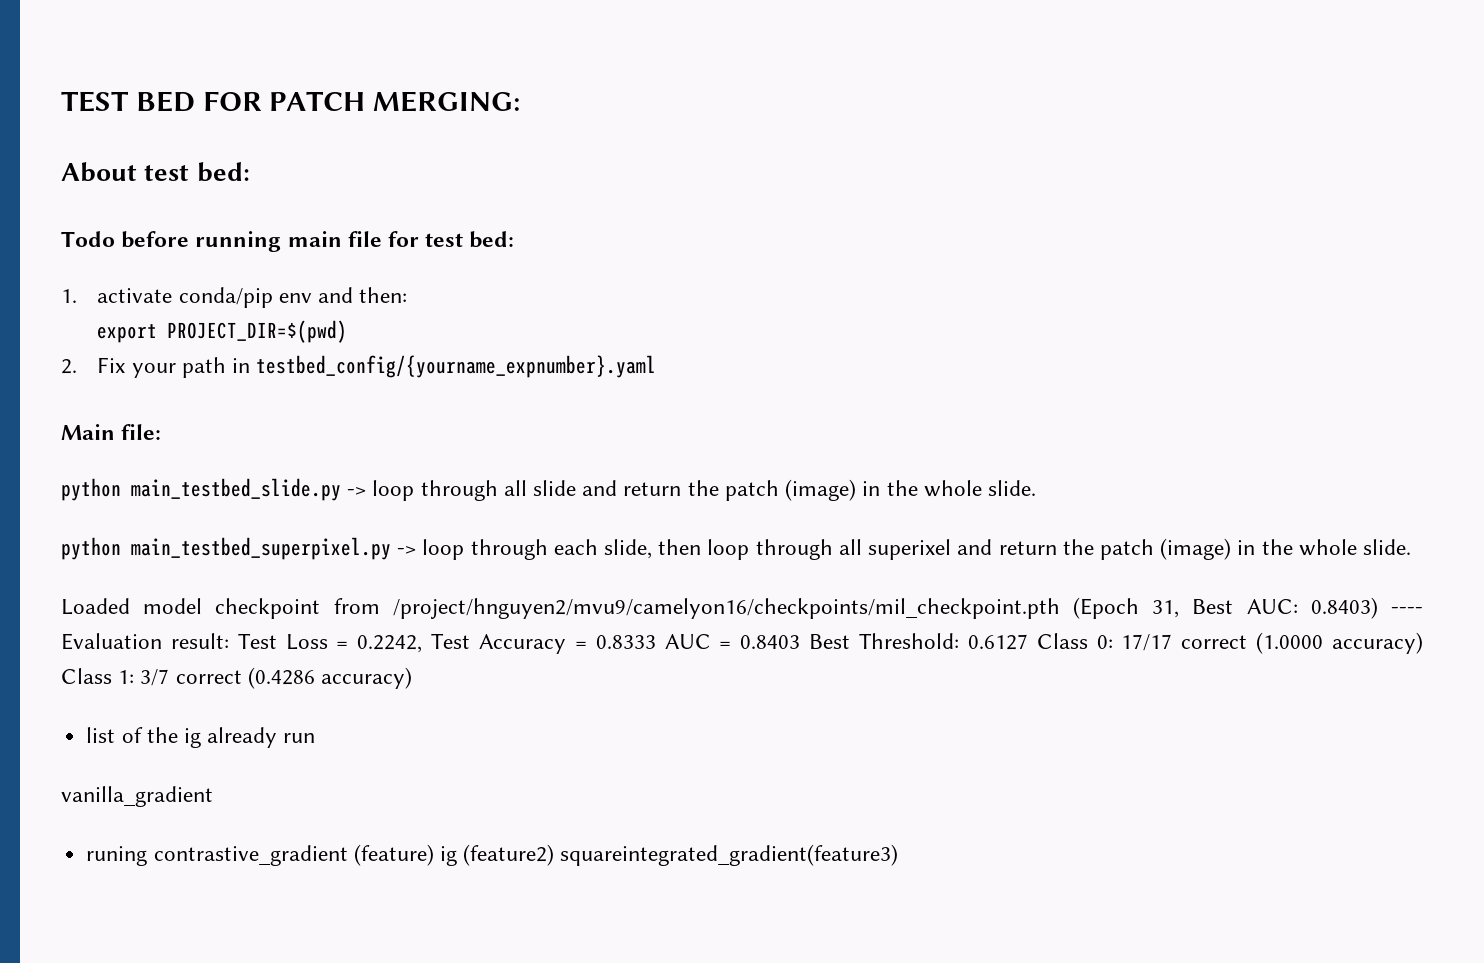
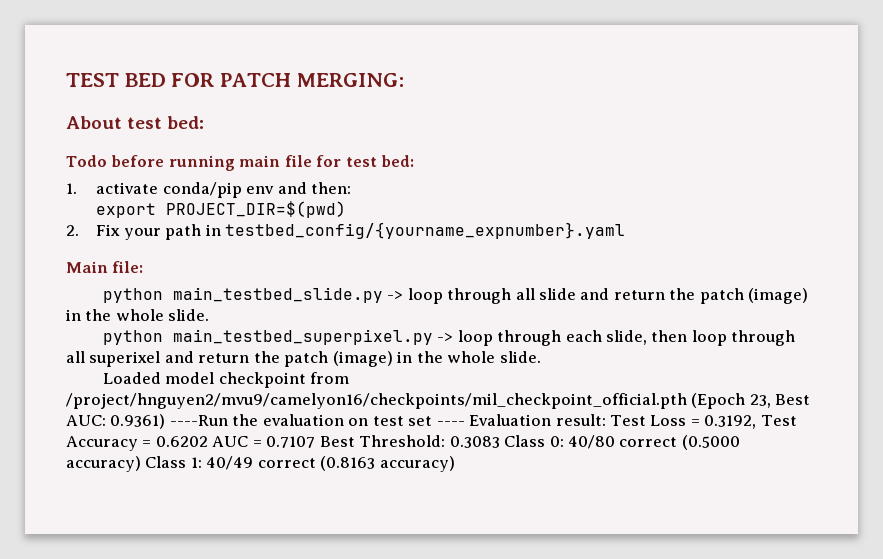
[392,597,1378,619] /project/hnguyen2/mvu9/camelyon16/checkpoints/mil_checkpoint.pth (Epoch 31, Best AUC: 0.8403) -> [66,393,811,409] [66,414,433,429] /project/hnguyen2/mvu9/camelyon16/checkpoints/mil_checkpoint_official.pth (Epoch 23, Best AUC: 0.9361) ----Run the evaluation on test set
[357,635,423,653] 0.2242, -> [704,415,757,429] 0.3192,
[595,635,656,649] 0.8333 -> [155,436,208,447] 0.6202
[740,635,801,649] 0.8403 -> [266,436,316,448] 0.7107
[967,634,1028,650] 0.6127 -> [449,436,500,448] 0.3083
[1121,632,1424,654] [61,667,413,689] [86,727,316,748] [61,786,213,807] [86,844,899,866] 17/17 correct (1.0000 accuracy) Class 1: 3/7 correct (0.4286 accuracy) // list of the ig already run // vanilla_gradient // runing contrastive_gradient (feature) ig (feature2) squareintegrated_gradient(feature3) -> [568,435,740,450] [66,456,455,472] 40/80 correct (0.5000 accuracy) Class 1: 40/49 correct (0.8163 accuracy)

